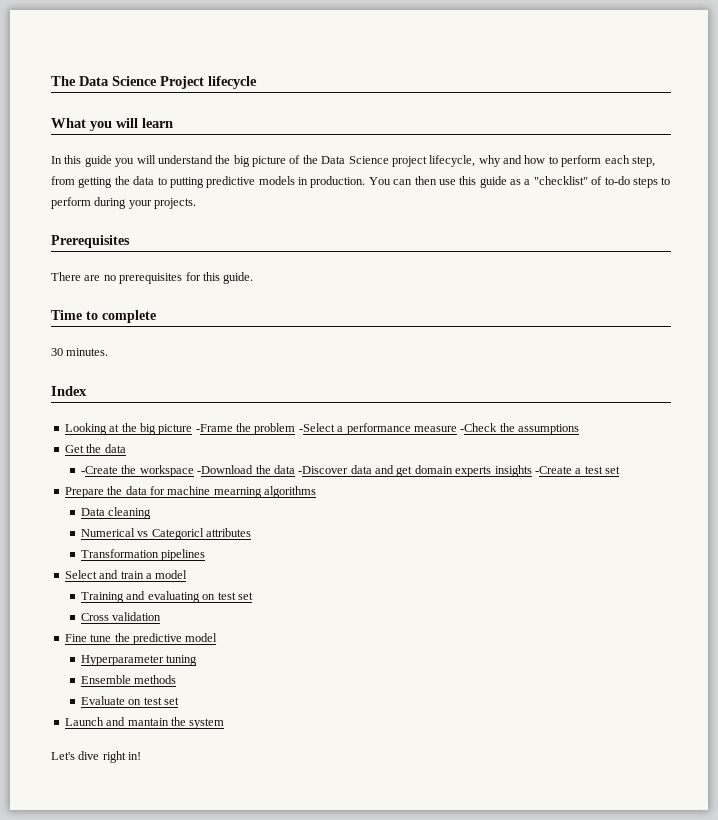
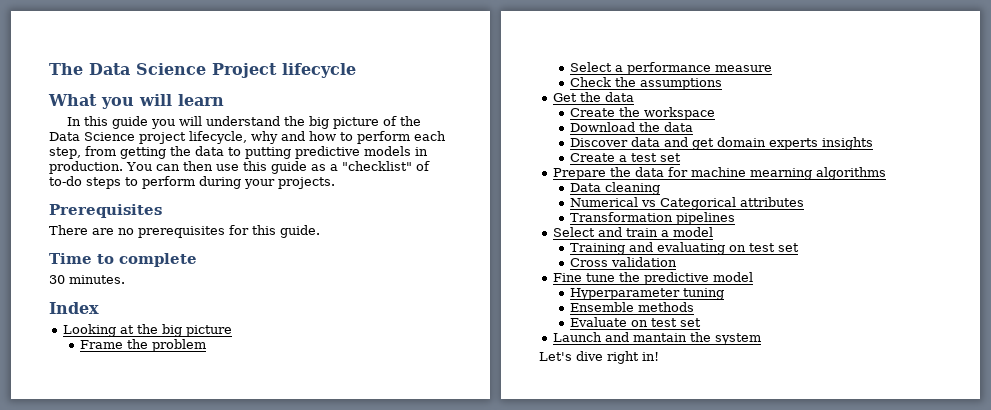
[195,424,233,432] -Frame -> [80,340,124,349] // Frame
[298,423,335,432] -Select -> [570,62,613,72] // Select
[460,423,498,432] -Check -> [570,77,612,87] // Check
[81,466,119,474] -Create -> [570,108,616,117] Create
[197,465,349,474] -Download the data -Discover -> [570,122,694,132] [570,138,629,147] // Download the data // Discover
[534,466,572,474] -Create -> [570,153,616,162] // Create
[151,528,204,540] Categoricl -> [660,197,737,210] Categorical

